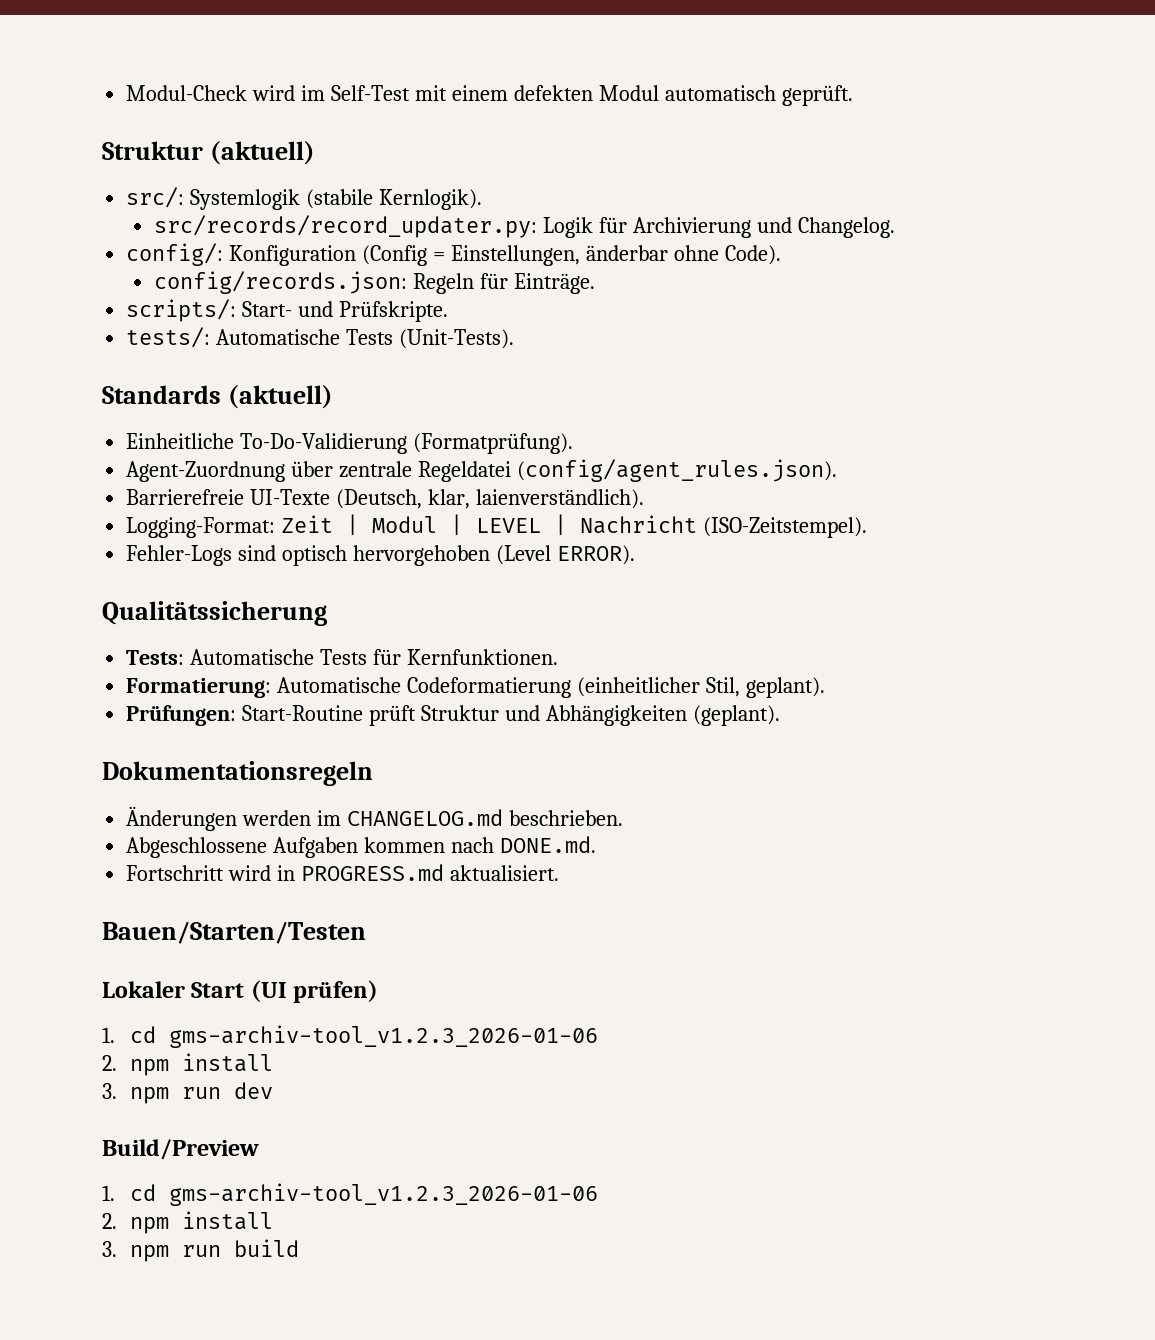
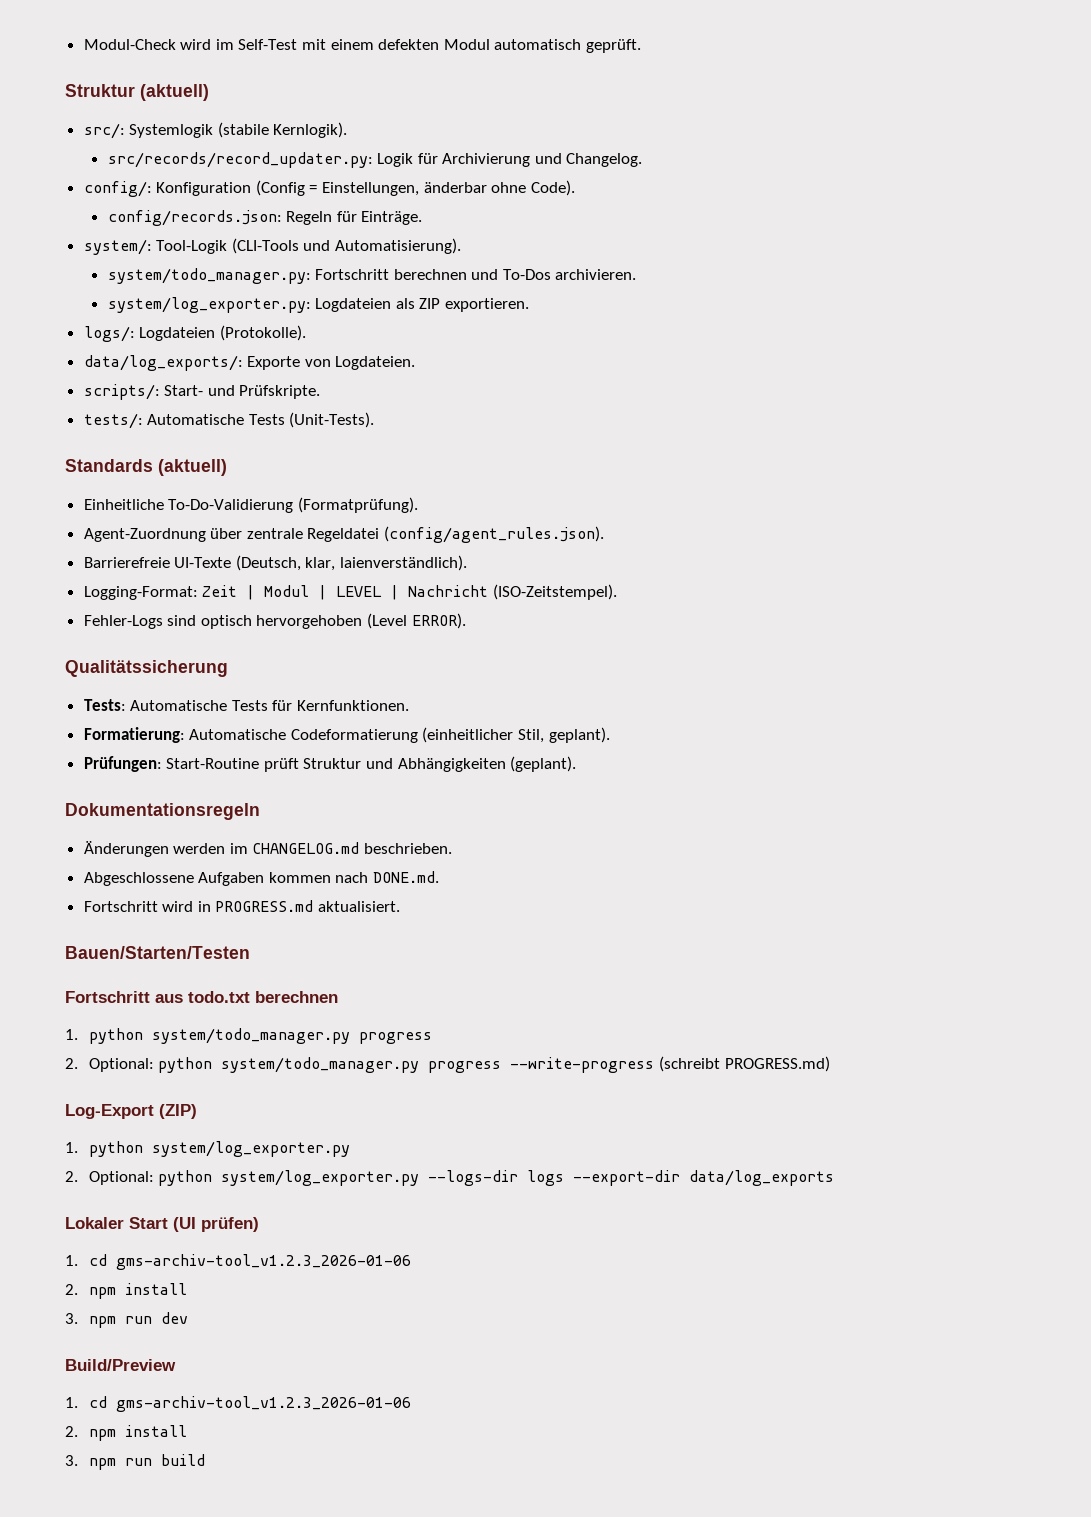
(595, 283) none -> [83,238,462,255] [107,268,637,284] [107,297,529,313] [83,325,306,342] [83,355,416,371] // system/: Tool-Logik (CLI-Tools und Automatisierung). // system/todo_manager.py: Fortschritt berechnen und To-Dos archivieren. // system/log_exporter.py: Logdateien als ZIP exportieren. // logs/: Logdateien (Protokolle). // data/log_exports/: Exporte von Logdateien.
(366, 932) none -> [65,991,338,1003] [65,1028,432,1044] [65,1056,830,1073] [65,1104,197,1119] [65,1141,350,1157] [65,1170,835,1186] // Fortschritt aus todo.txt berechnen // 1. python system/todo_manager.py progress // 2. Optional: python system/todo_manager.py progress --write-progress (schreibt PROGRESS.md) // Log-Export (ZIP) // 1. python system/log_exporter.py // 2. Optional: python system/log_exporter.py --logs-dir logs --export-dir data/log_exports

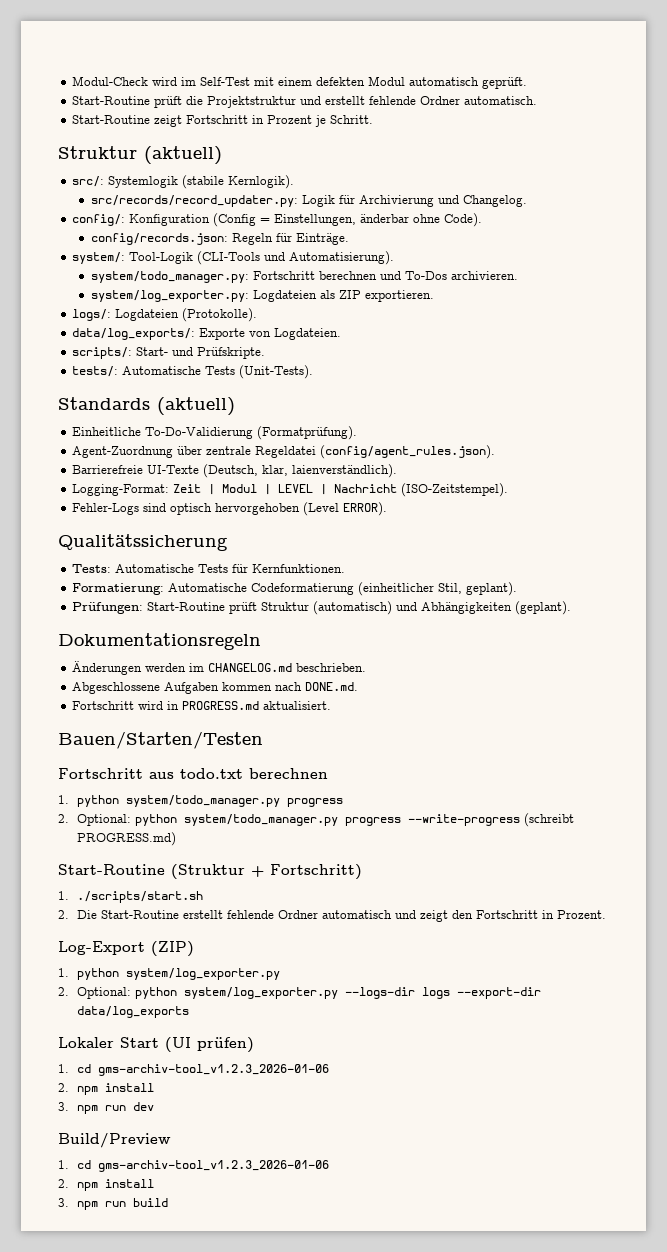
(642, 46) none -> [72,96,538,108] [72,115,374,127] // Start-Routine prüft die Projektstruktur und erstellt fehlende Ordner automatisch. // Start-Routine zeigt Fortschritt in Prozent je Schritt.
(362, 763) none -> [313,601,393,615] (automatisch)
(830, 1064) none -> [58,864,362,880] [58,891,203,903] [58,910,606,922] // Start-Routine (Struktur + Fortschritt) // 1. ./scripts/start.sh // 2. Die Start-Routine erstellt fehlende Ordner automatisch und zeigt den Fortschritt in Prozent.

